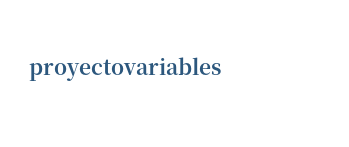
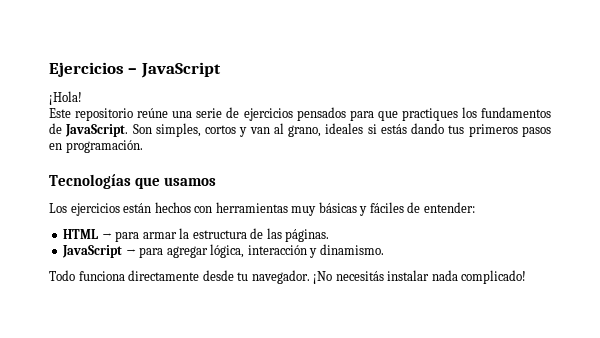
[29,57,221,81] proyectovariables -> [49,62,221,78] [49,91,82,105] [49,107,551,121] [49,123,551,137] [49,140,143,153] [49,174,217,189] [49,202,475,216] [63,228,330,242] [62,244,384,258] [49,270,527,284] Ejercicios – JavaScript // ¡Hola! // Este repositorio reúne una serie de ejercicios pensados para que practiques los fundamentos de JavaScript. Son simples, cortos y van al grano, ideales si estás dando tus primeros pasos en programación. // Tecnologías que usamos // Los ejercicios están hechos con herramientas muy básicas y fáciles de entender: // HTML → para armar la estructura de las páginas. // JavaScript → para agregar lógica, interacción y dinamismo. // Todo funciona directamente desde tu navegador. ¡No necesitás instalar nada complicado!

